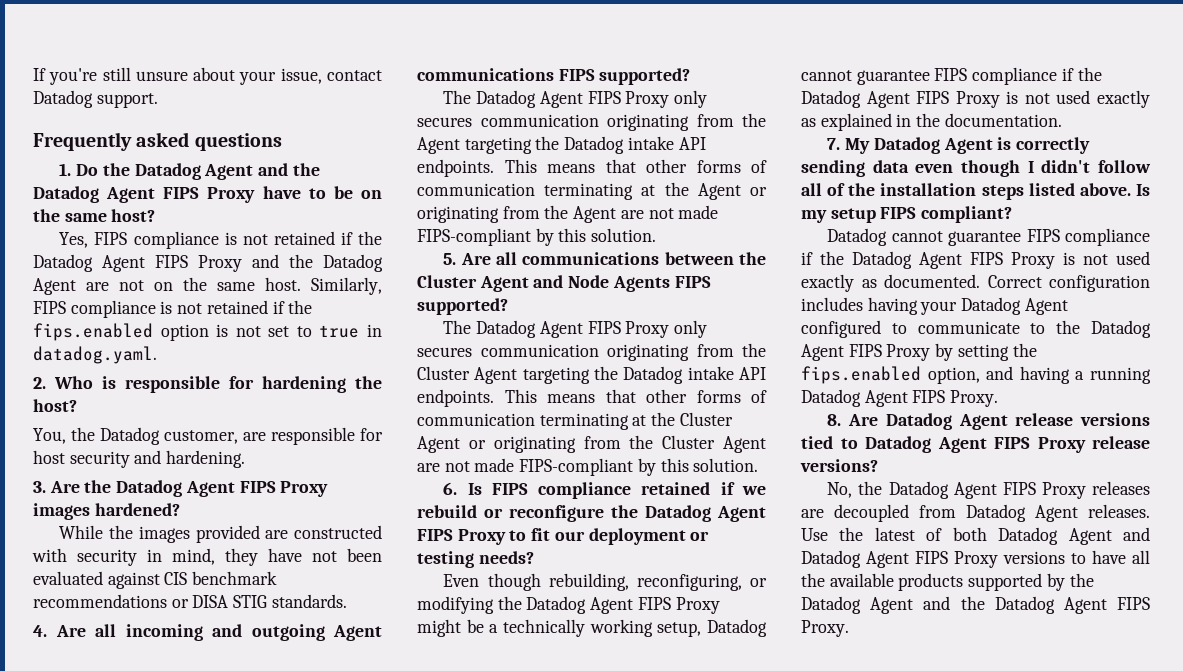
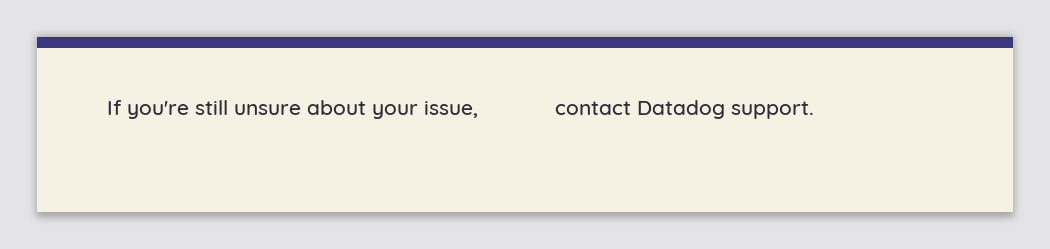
[33,132,282,151] [59,163,320,180] [33,186,383,203] [33,209,156,222] [59,231,383,249] [33,254,383,272] [33,277,382,295] [33,300,313,318] [33,323,382,341] [33,346,157,364] [33,376,382,393] [33,399,77,412] [33,427,383,445] [33,450,246,468] [33,480,329,497] [33,503,180,520] [59,525,382,543] [32,548,382,566] [33,571,278,589] [33,594,347,608] [33,624,382,641] [417,68,691,85] [443,90,707,108] [417,113,766,131] [417,136,706,154] [417,159,767,177] [417,182,767,200] [417,205,719,223] [417,228,657,246] [443,252,766,265] [417,275,711,292] [417,298,508,315] [443,320,707,338] [417,343,766,361] [417,366,766,384] [417,389,767,407] [417,412,733,430] [417,435,766,453] [417,458,759,476] [443,482,766,499] [417,505,766,522] [417,528,710,545] [417,551,534,568] [443,573,767,591] [417,596,720,614] [417,619,767,637] [801,67,1102,85] [801,90,1150,108] [801,113,1062,131] [827,137,1090,154] [801,160,1151,177] [801,183,1150,200] [801,206,1013,223] [827,228,1150,246] [801,251,1150,269] [801,274,1150,292] [801,297,1068,315] [801,320,1151,338] [801,343,1037,361] [801,366,1151,384] [801,389,999,407] [827,413,1150,430] [801,436,1150,453] [800,459,878,472] [827,481,1150,499] [801,504,1150,522] [801,527,1150,545] [801,550,1150,568] [801,573,1094,591] [801,596,1150,614] [801,620,849,637] // Frequently asked questions // 1. Do the Datadog Agent and the Datadog Agent FIPS Proxy have to be on the same host? // Yes, FIPS compliance is not retained if the Datadog Agent FIPS Proxy and the Datadog Agent are not on the same host. Similarly, FIPS compliance is not retained if the fips.enabled option is not set to true in datadog.yaml. // 2. Who is responsible for hardening the host? // You, the Datadog customer, are responsible for host security and hardening. // 3. Are the Datadog Agent FIPS Proxy images hardened? // While the images provided are constructed with security in mind, they have not been evaluated against CIS benchmark recommendations or DISA STIG standards. // 4. Are all incoming and outgoing Agent communications FIPS supported? // The Datadog Agent FIPS Proxy only secures communication originating from the Agent targeting the Datadog intake API endpoints. This means that other forms of communication terminating at the Agent or originating from the Agent are not made FIPS-compliant by this solution. // 5. Are all communications between the Cluster Agent and Node Agents FIPS supported? // The Datadog Agent FIPS Proxy only secures communication originating from the Cluster Agent targeting the Datadog intake API endpoints. This means that other forms of communication terminating at the Cluster Agent or originating from the Cluster Agent are not made FIPS-compliant by this solution. // 6. Is FIPS compliance retained if we rebuild or reconfigure the Datadog Agent FIPS Proxy to fit our deployment or testing needs? // Even though rebuilding, reconfiguring, or modifying the Datadog Agent FIPS Proxy might be a technically working setup, Datadog cannot guarantee FIPS compliance if the Datadog Agent FIPS Proxy is not used exactly as explained in the documentation. // 7. My Datadog Agent is correctly sending data even though I didn't follow all of the installation steps listed above. Is my setup FIPS compliant? // Datadog cannot guarantee FIPS compliance if the Datadog Agent FIPS Proxy is not used exactly as documented. Correct configuration includes having your Datadog Agent configured to communicate to the Datadog Agent FIPS Proxy by setting the fips.enabled option, and having a running Datadog Agent FIPS Proxy. // 8. Are Datadog Agent release versions tied to Datadog Agent FIPS Proxy release versions? // No, the Datadog Agent FIPS Proxy releases are decoupled from Datadog Agent releases. Use the latest of both Datadog Agent and Datadog Agent FIPS Proxy versions to have all the available products supported by the Datadog Agent and the Datadog Agent FIPS Proxy. -> (814, 110) none

